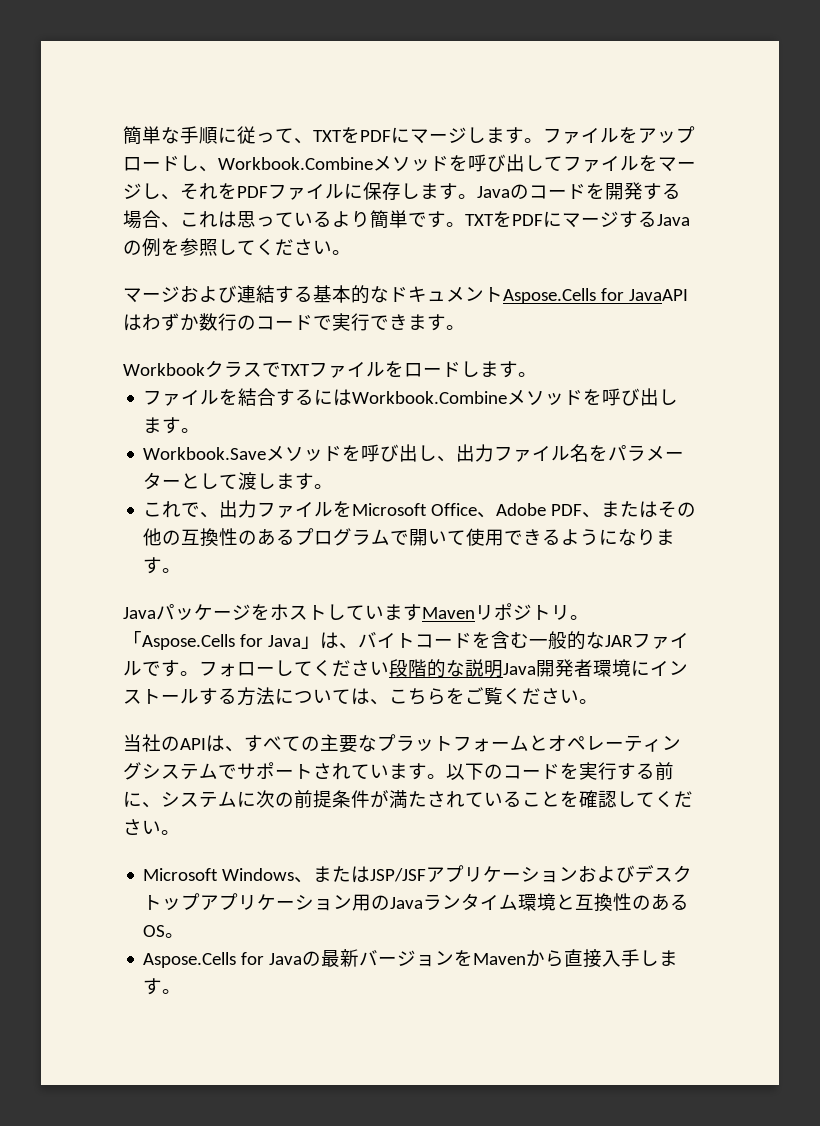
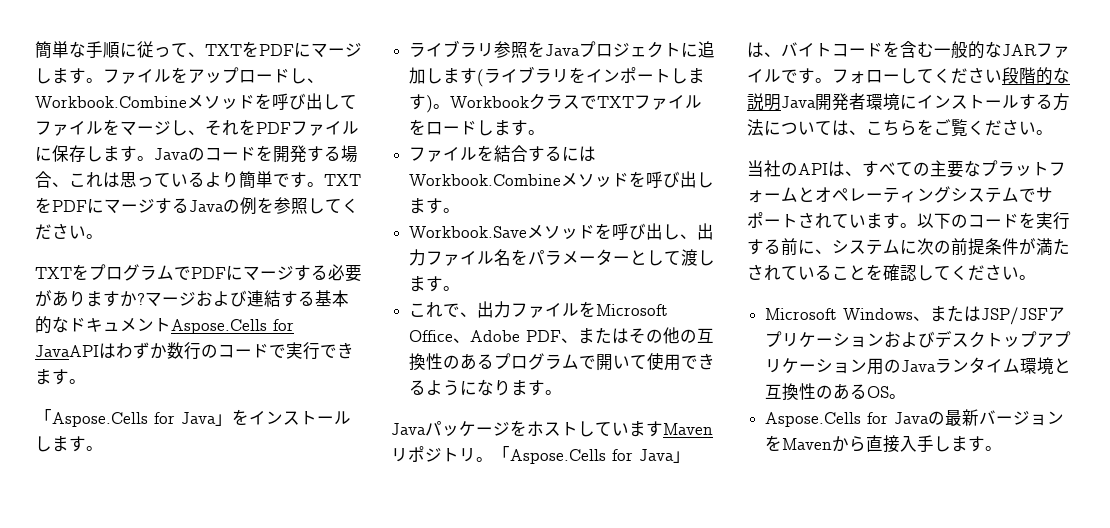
(351, 252) none -> [35,264,362,282] [35,290,145,307] TXTをプログラムでPDFにマージする必要がありますか?
(465, 327) none -> [35,409,351,427] [35,436,103,452] [409,40,716,58] [409,66,706,87] [409,94,451,113] 「Aspose.Cells for Java」をインストールします。 // ライブラリ参照をJavaプロジェクトに追加します(ライブラリをインポートします)。

